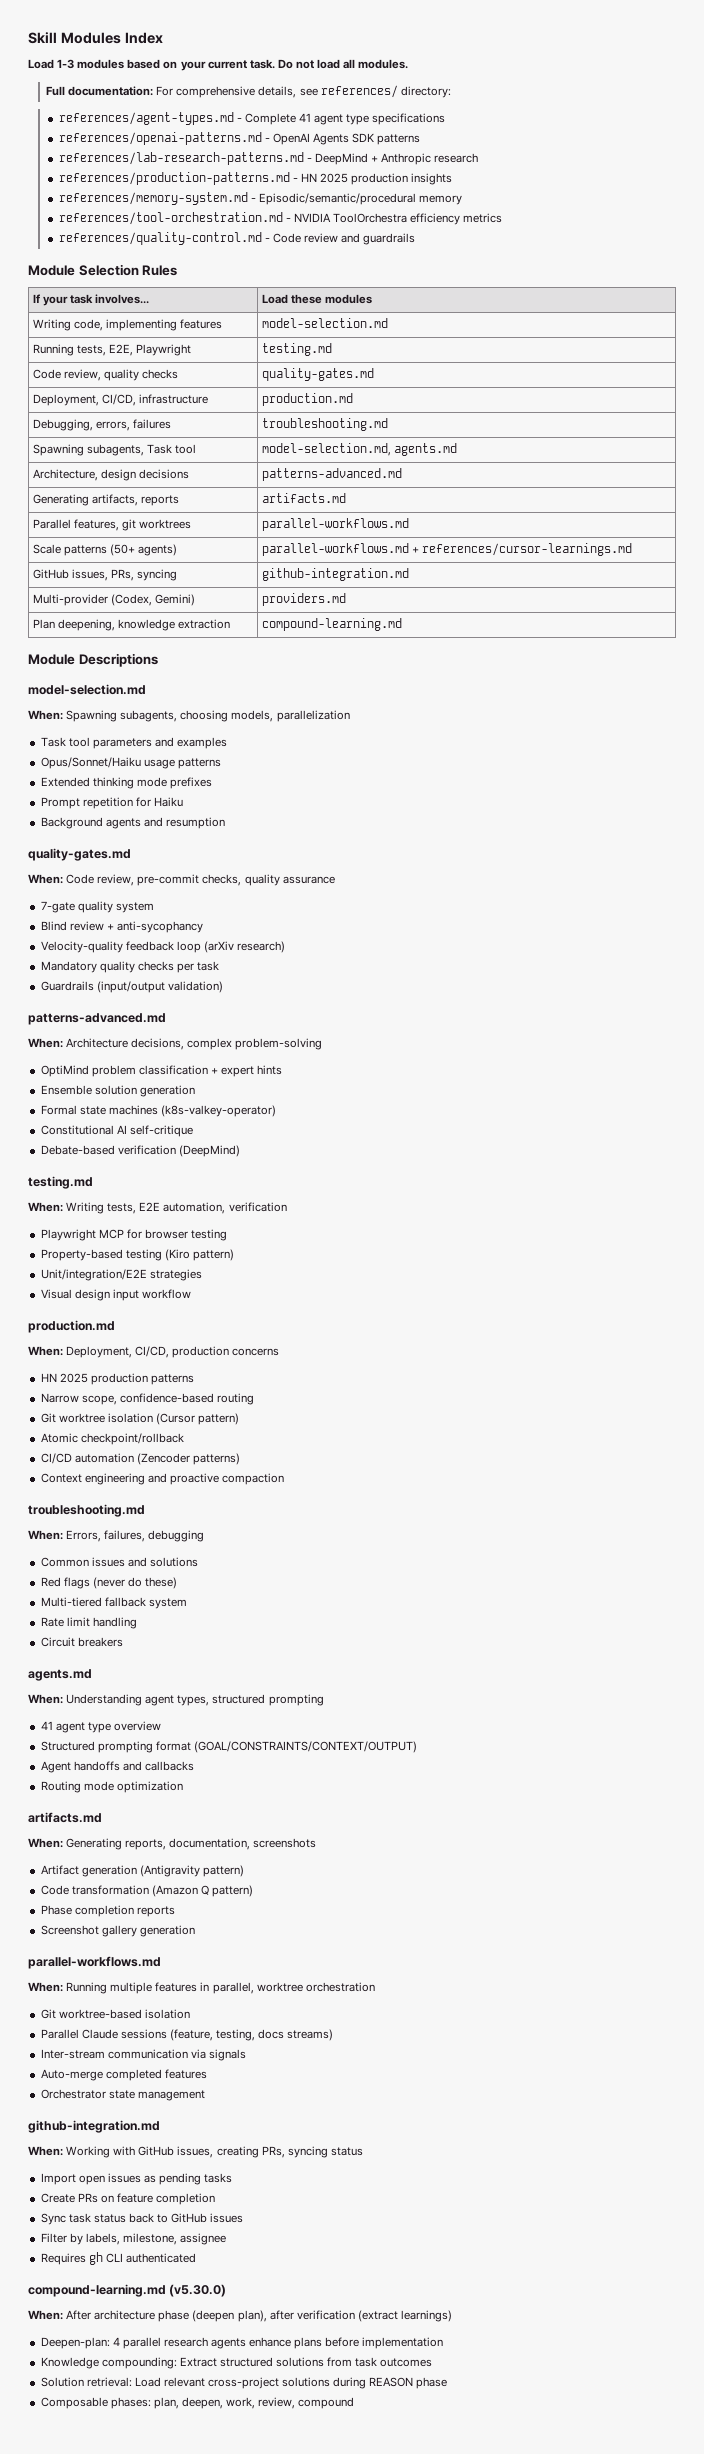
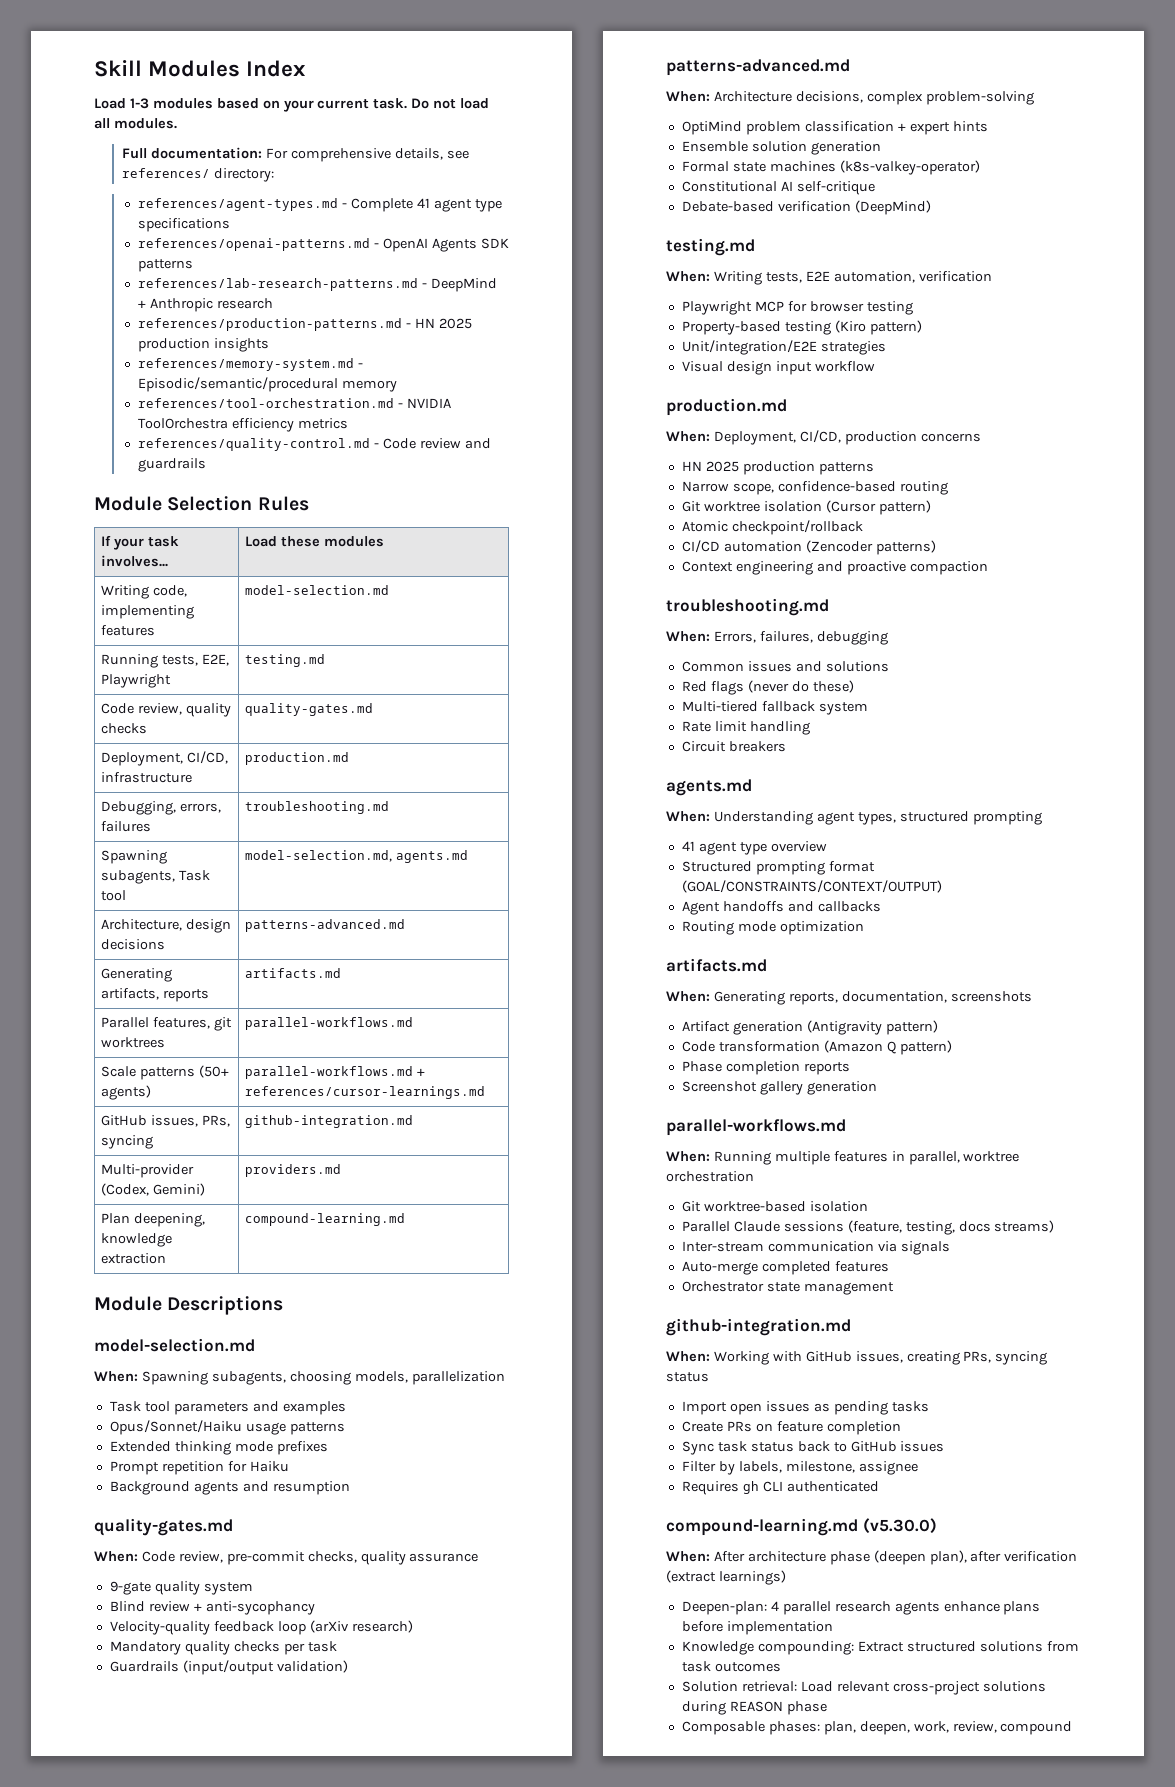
[40,901,75,913] 7-gate -> [109,1581,151,1595] 9-gate

